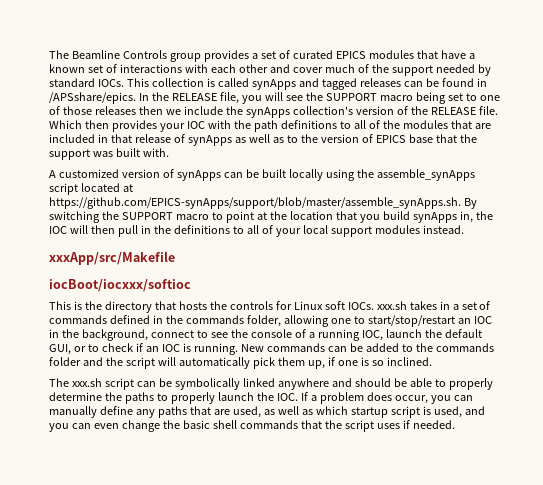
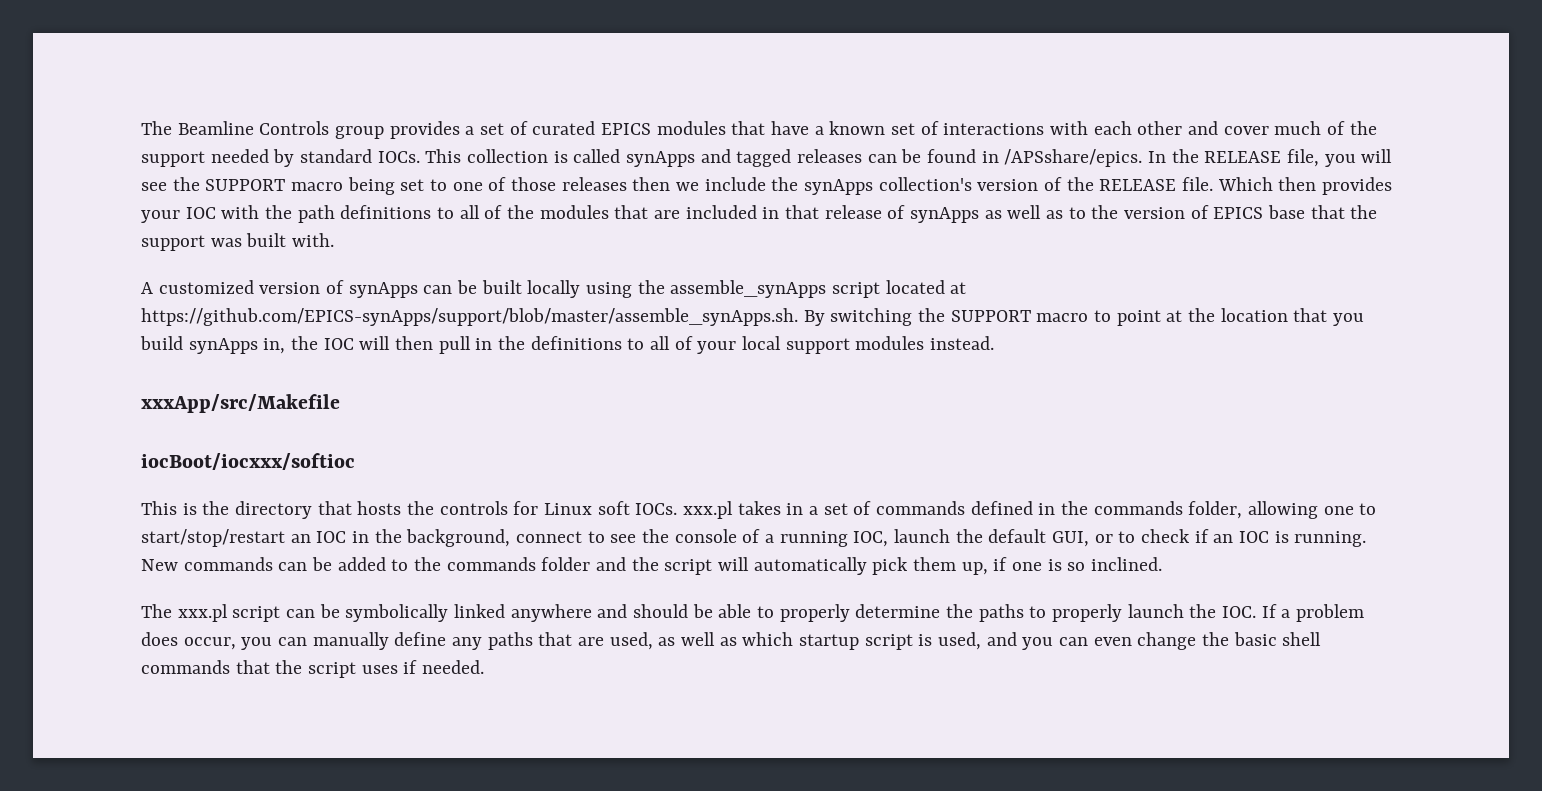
[376,301,407,310] xxx.sh -> [683,501,734,519] xxx.pl
[71,378,102,387] xxx.sh -> [177,604,228,622] xxx.pl

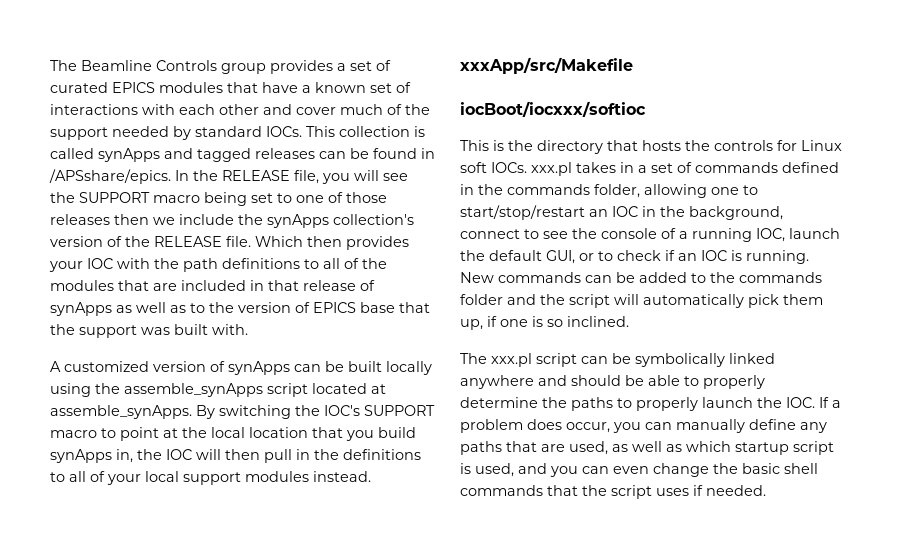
[141,308,798,326] https://github.com/EPICS-synApps/support/blob/master/assemble_synApps.sh. -> [50,405,192,419] assemble_synApps.
(946, 315) none -> [324,405,360,416] IOC's
(1216, 315) none -> [211,427,245,438] local

